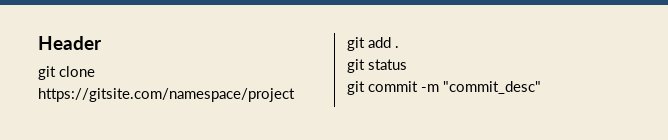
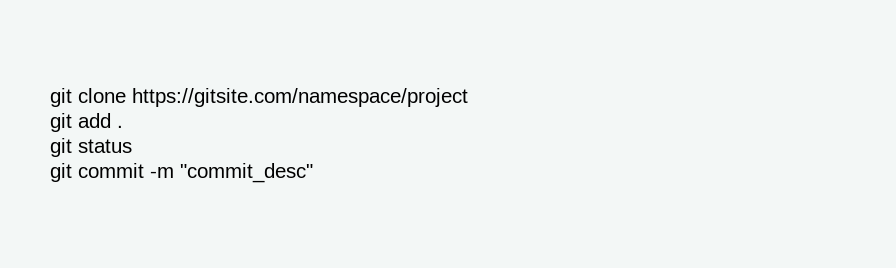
[38,36,102,50] Header // -> (50, 97) none

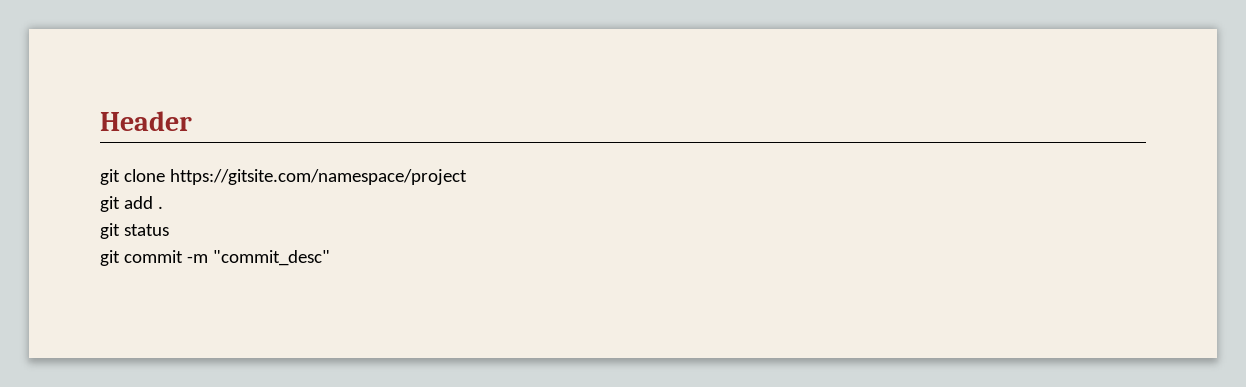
(50, 97) none -> [100,111,192,131] Header //

